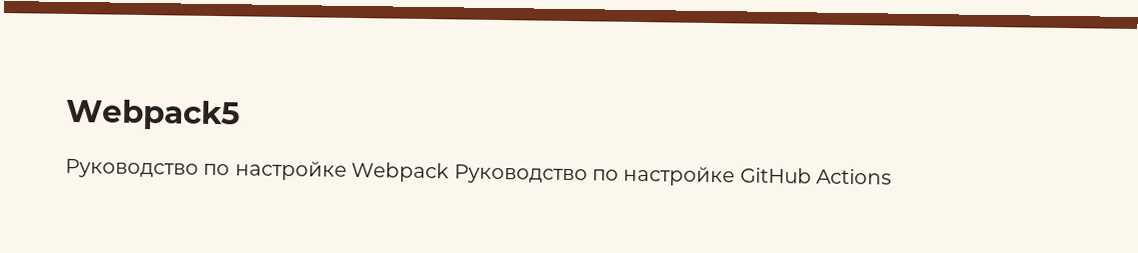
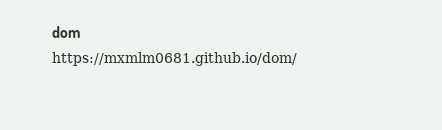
[65,98,240,131] [65,158,893,187] Webpack5 // Руководство по настройке Webpack Руководство по настройке GitHub Actions -> [52,26,80,38] [52,52,297,66] dom // https://mxmlm0681.github.io/dom/

